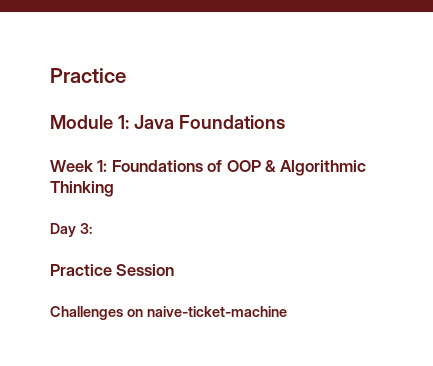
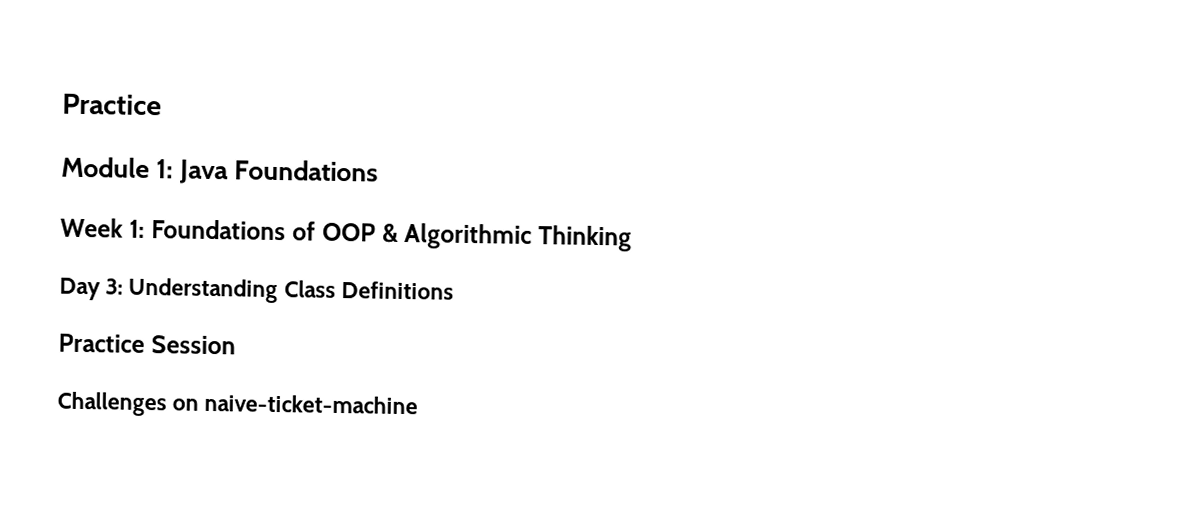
(92, 228) none -> [128,277,454,304] Understanding Class Definitions

